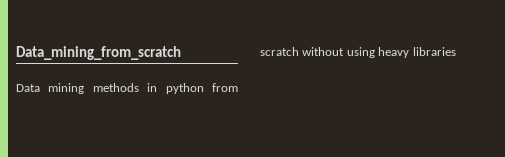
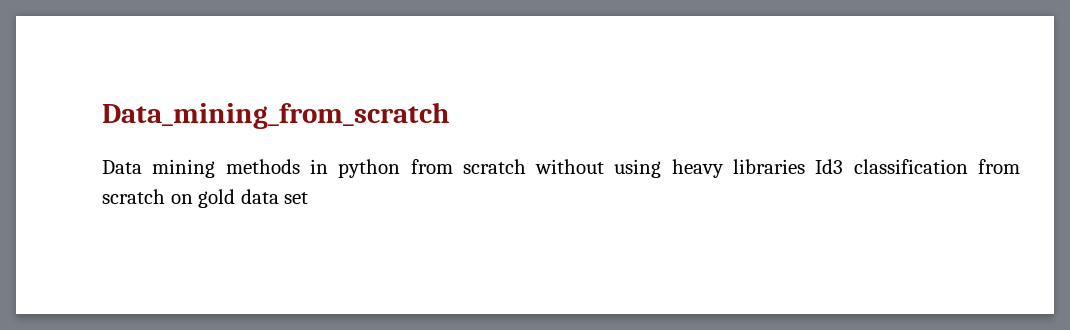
(456, 51) none -> [815,159,1020,174] [102,189,309,208] Id3 classification from scratch on gold data set

